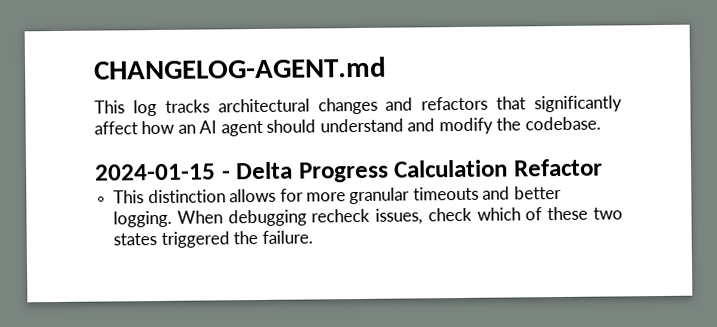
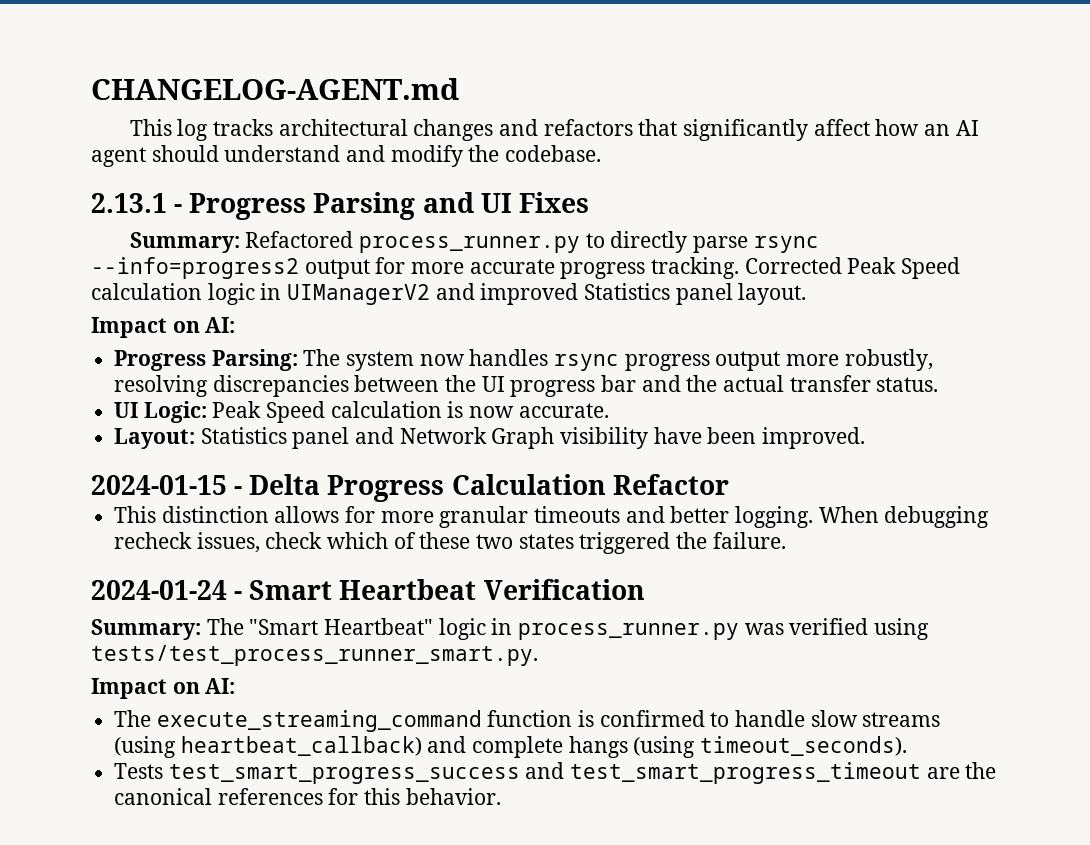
(601, 123) none -> [91,192,589,220] [129,231,819,253] [91,257,961,279] [91,283,807,305] [91,317,236,338] [114,349,933,371] [114,375,939,397] [114,401,609,423] [114,427,866,449] // 2.13.1 - Progress Parsing and UI Fixes // Summary: Refactored process_runner.py to directly parse rsync --info=progress2 output for more accurate progress tracking. Corrected Peak Speed calculation logic in UIManagerV2 and improved Statistics panel layout. // Impact on AI: // Progress Parsing: The system now handles rsync progress output more robustly, resolving discrepancies between the UI progress bar and the actual transfer status. // UI Logic: Peak Speed calculation is now accurate. // Layout: Statistics panel and Network Graph visibility have been improved.
(313, 237) none -> [91,579,645,600] [91,618,930,640] [91,645,538,666] [91,678,236,699] [114,710,941,732] [114,736,908,758] [114,762,997,784] [114,788,501,805] // 2024-01-24 - Smart Heartbeat Verification // Summary: The "Smart Heartbeat" logic in process_runner.py was verified using tests/test_process_runner_smart.py. // Impact on AI: // The execute_streaming_command function is confirmed to handle slow streams (using heartbeat_callback) and complete hangs (using timeout_seconds). // Tests test_smart_progress_success and test_smart_progress_timeout are the canonical references for this behavior.

